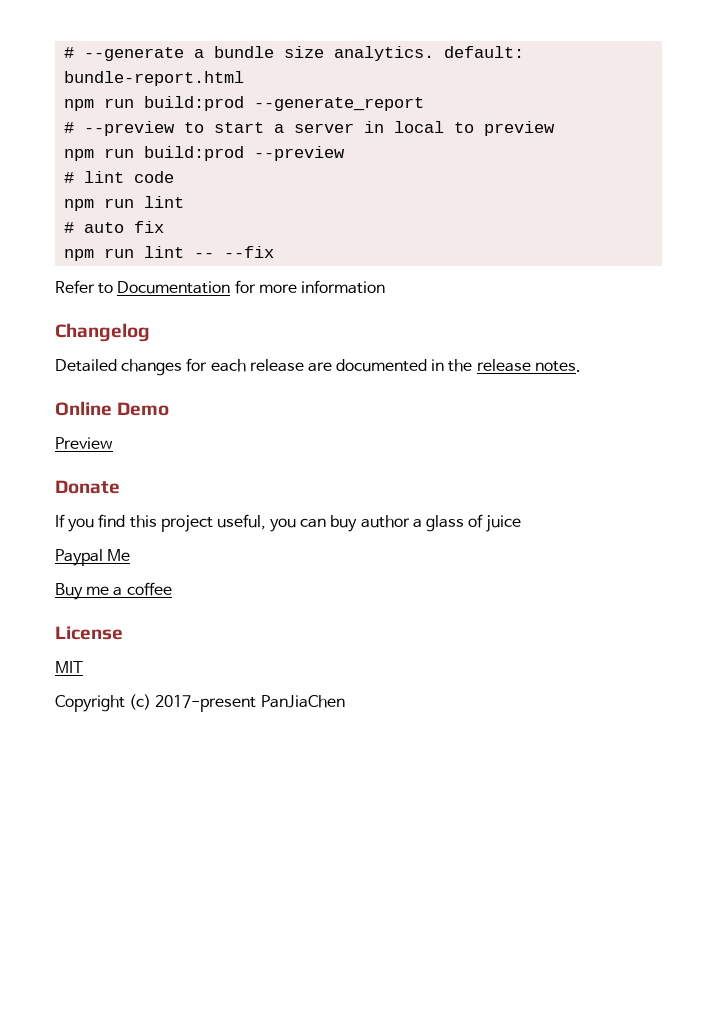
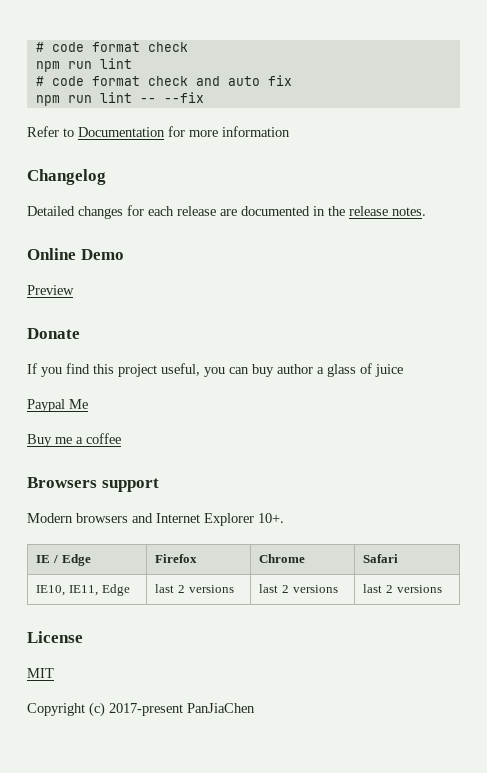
[64,46,525,61] [64,71,245,86] [64,96,425,111] [64,121,556,136] [64,146,346,161] [64,171,175,183] # --generate a bundle size analytics. default: bundle-report.html // npm run build:prod --generate_report // # --preview to start a server in local to preview // npm run build:prod --preview // # lint code -> [35,42,188,52] # code format check
(75, 227) none -> [51,76,220,86] code format check and
(172, 589) none -> [27,477,159,492] [27,513,284,526] [36,554,91,566] [155,554,198,563] [259,554,306,563] [363,554,399,563] [36,584,130,596] [155,584,234,593] [259,584,338,593] [363,584,442,593] // Browsers support // Modern browsers and Internet Explorer 10+. // IE / Edge | Firefox | Chrome | Safari // IE10, IE11, Edge | last 2 versions | last 2 versions | last 2 versions

